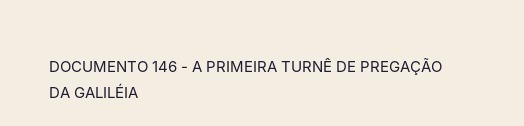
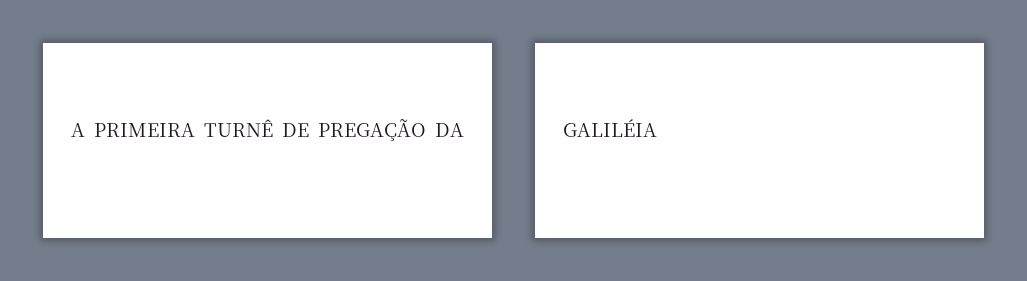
[49,61,189,72] DOCUMENTO 146 - -> (71, 130) none

